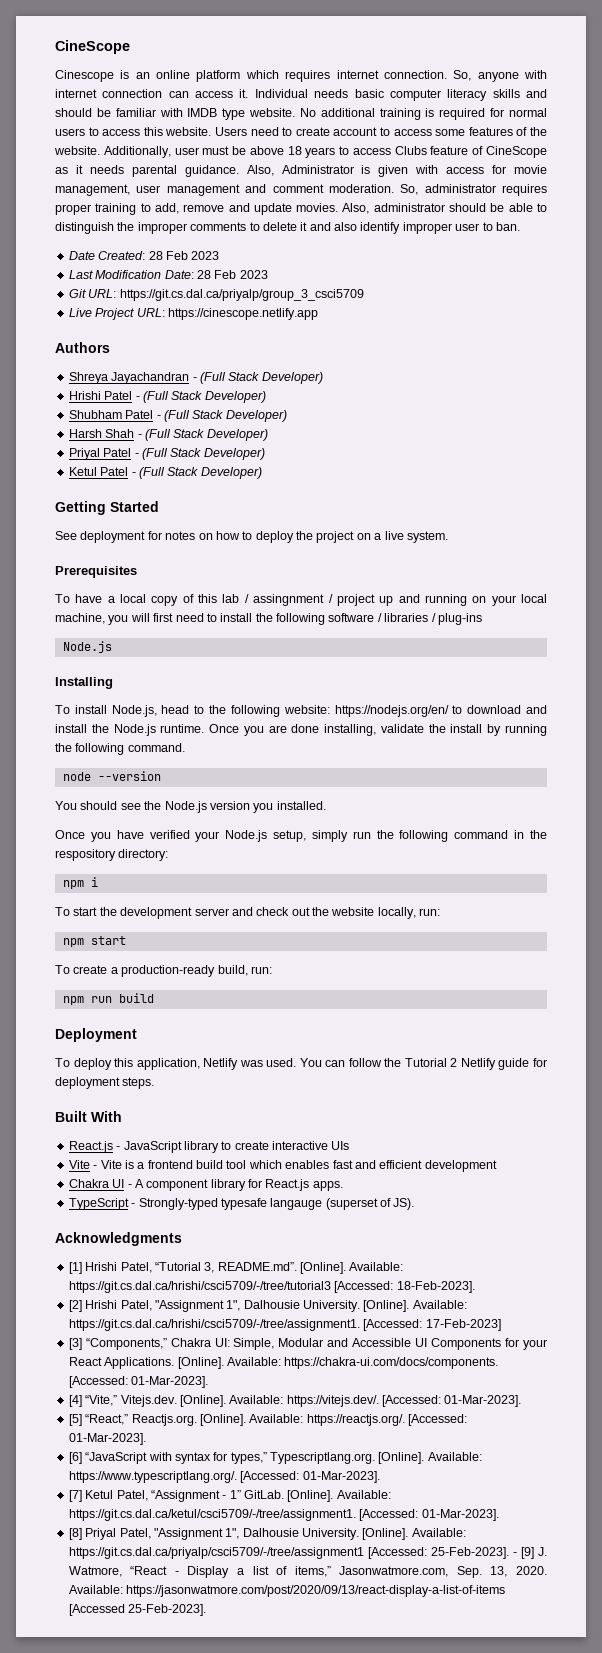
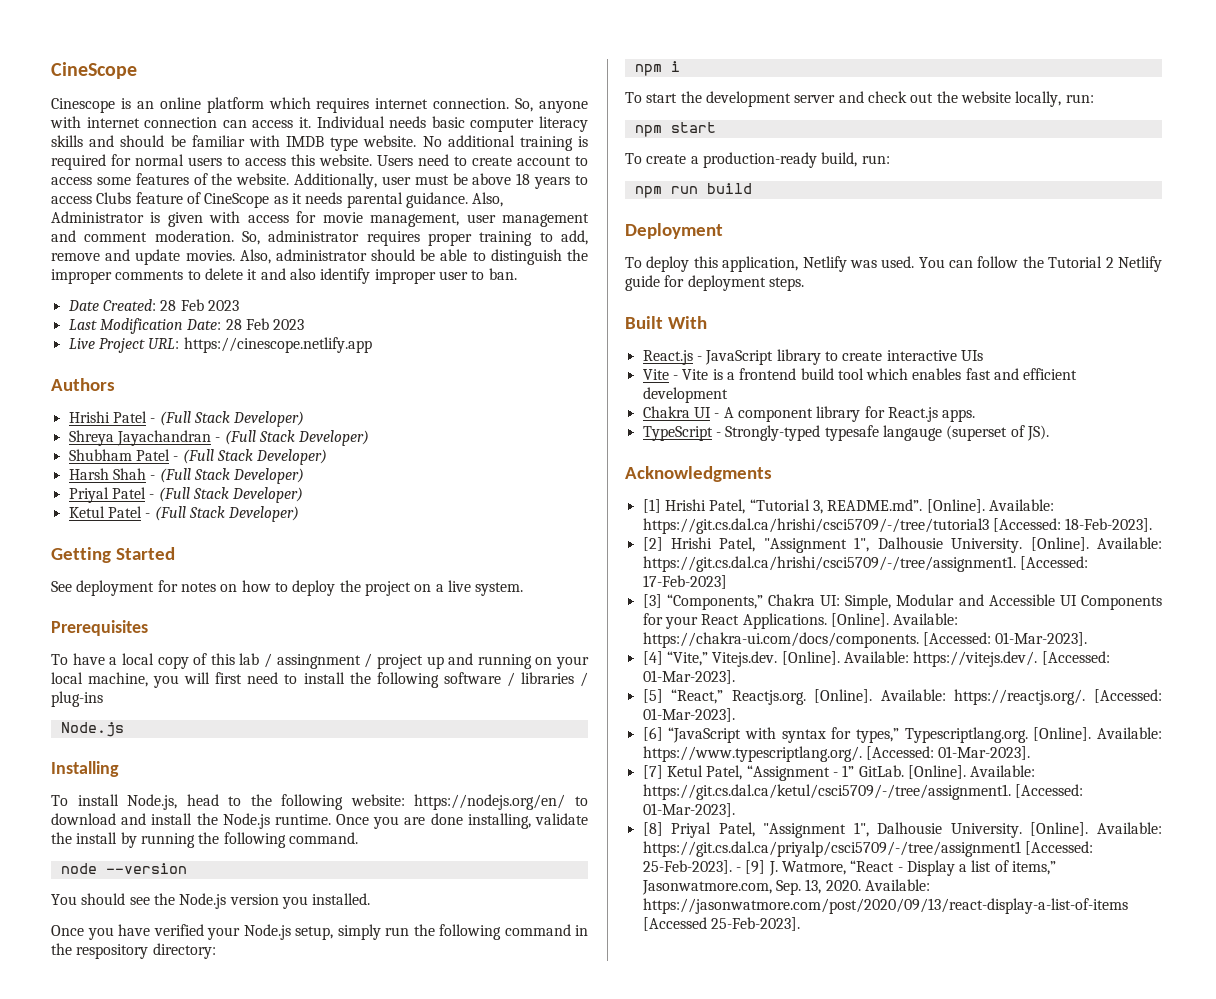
[68,289,364,301] // Git URL: https://git.cs.dal.ca/priyalp/group_3_csci5709 -> (305, 324) none
[68,372,323,384] [68,391,133,400] Shreya Jayachandran - (Full Stack Developer) // Hrishi Patel -> [68,411,305,427] [68,430,211,446] Hrishi Patel - (Full Stack Developer) // Shreya Jayachandran

